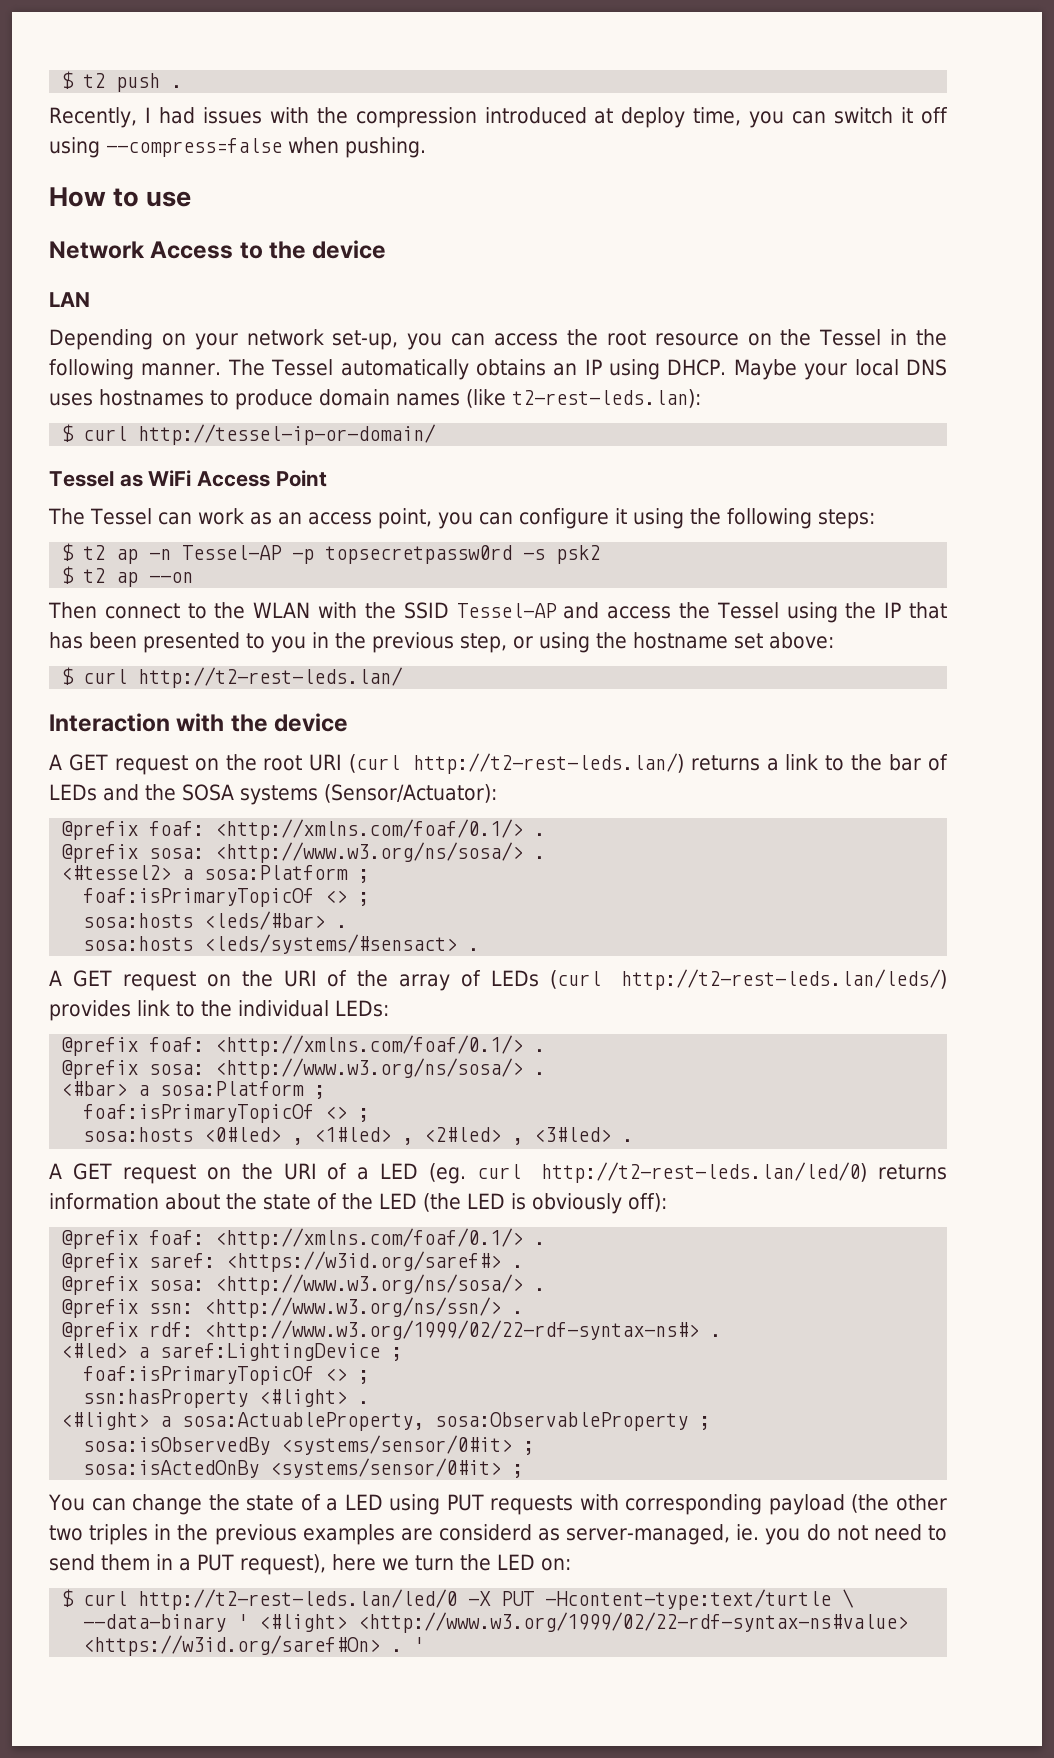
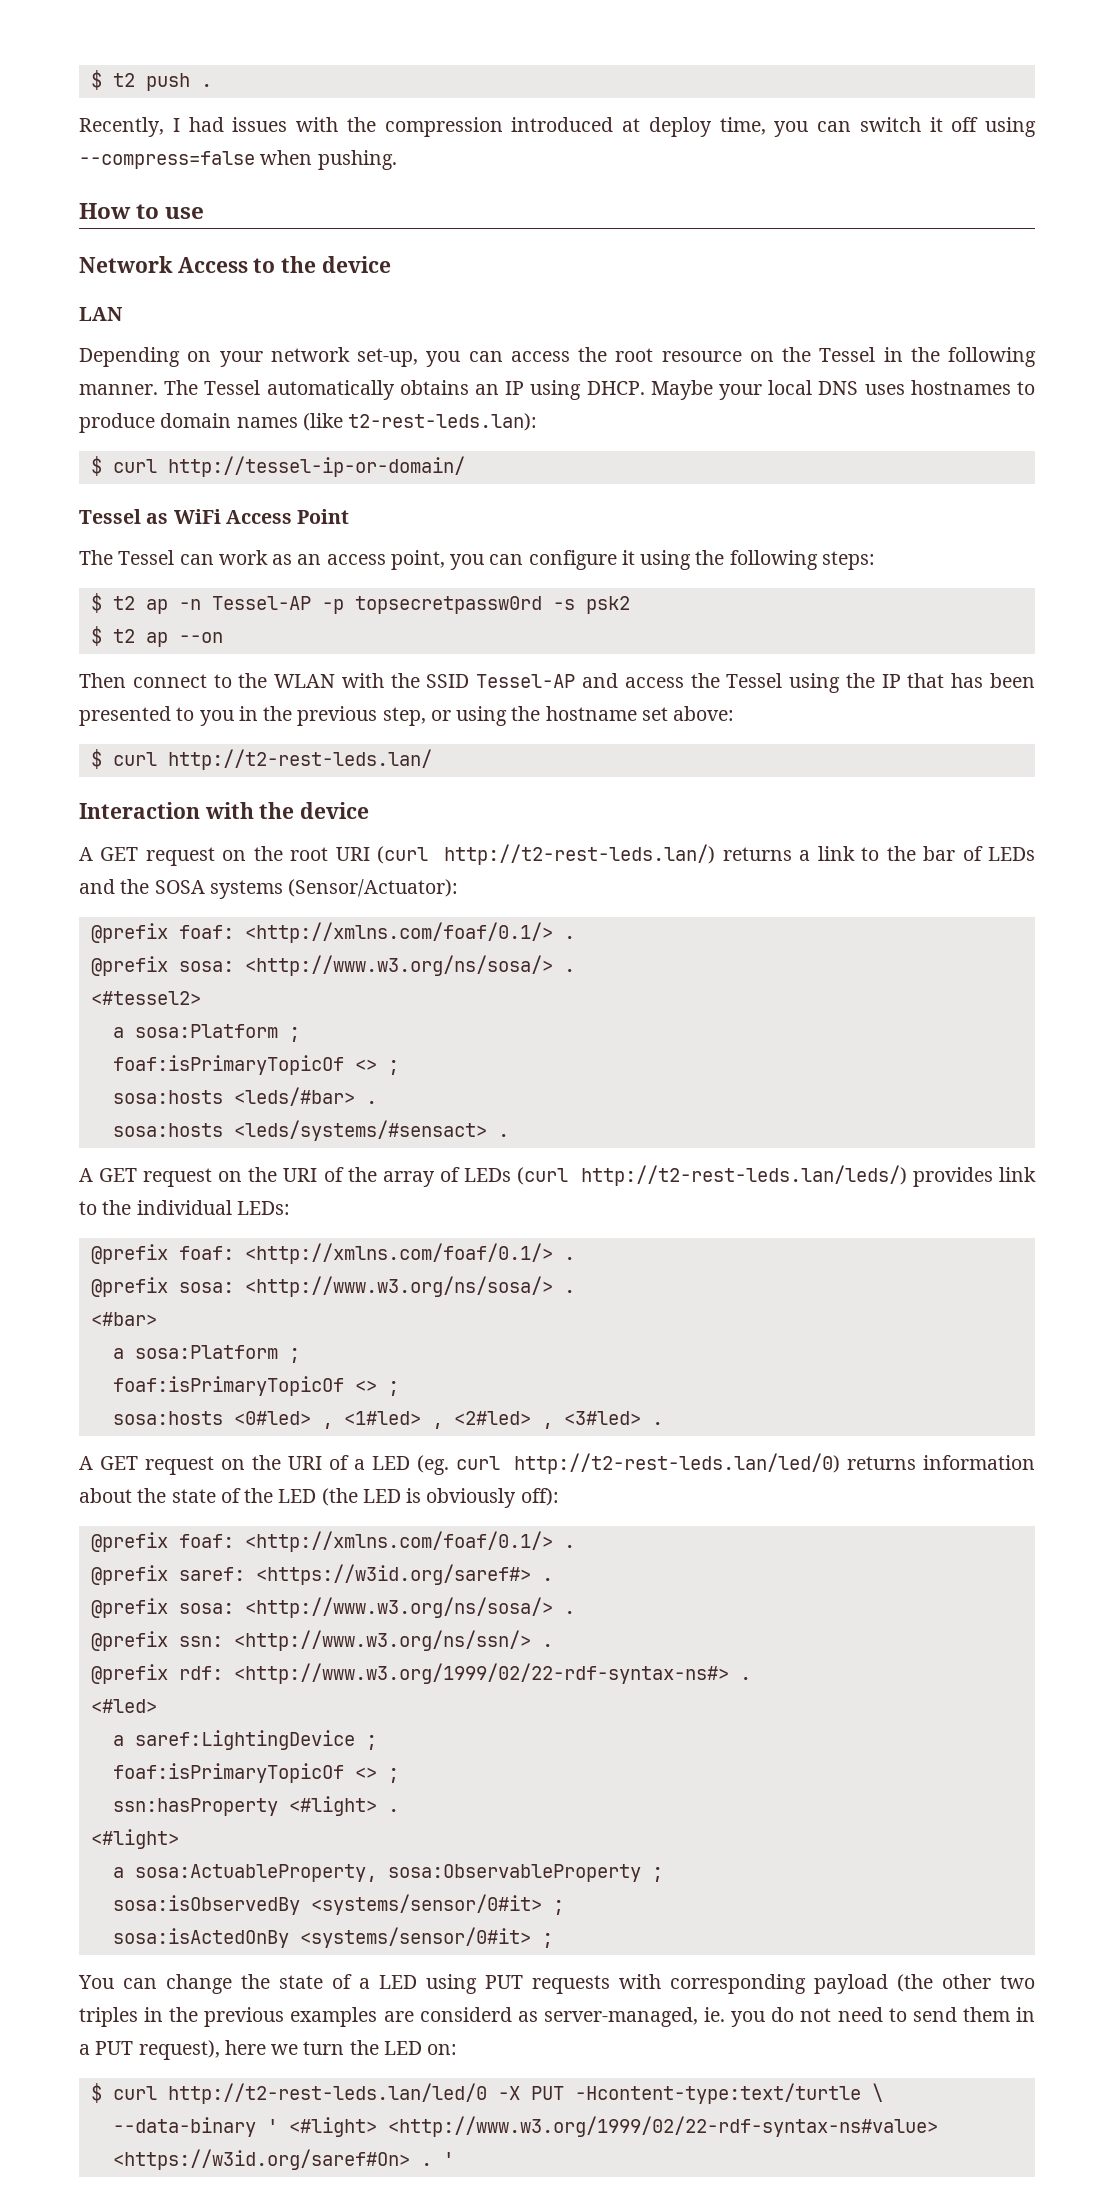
(172, 872) none -> (201, 998) //
(128, 1088) none -> (157, 1319) //
(128, 1350) none -> (157, 1706) //
(150, 1421) none -> (179, 1839) //

